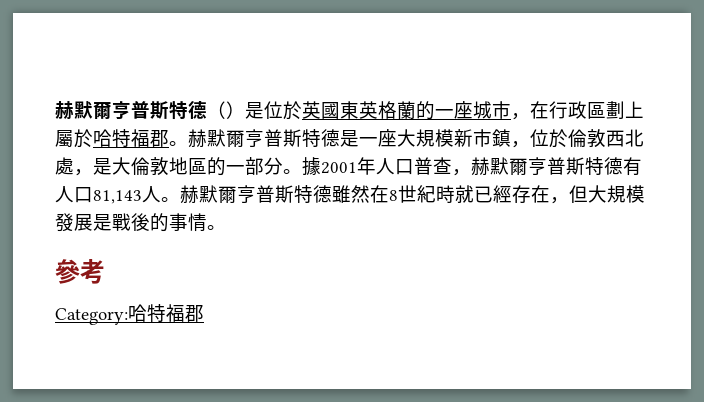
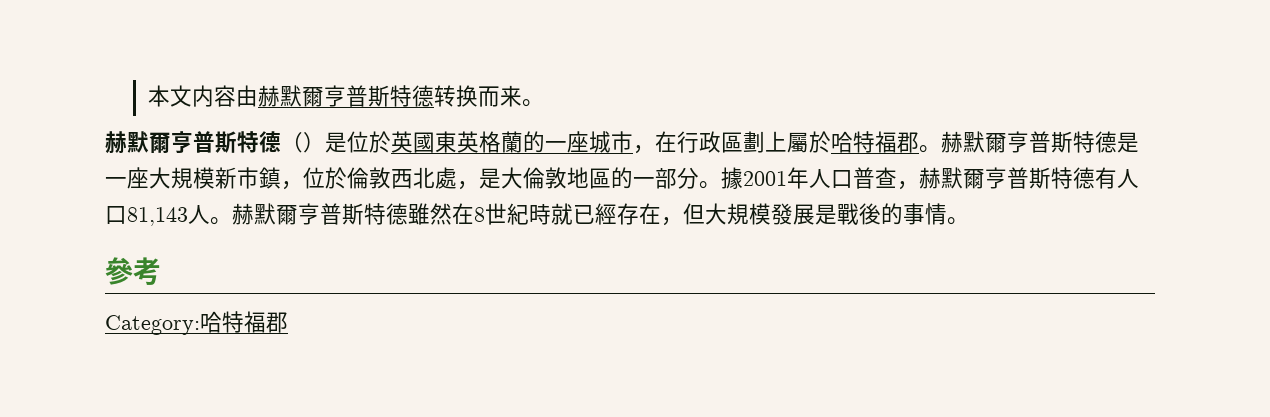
(55, 110) none -> [147,85,544,107] 本文内容由赫默爾亨普斯特德转换而来。 //

